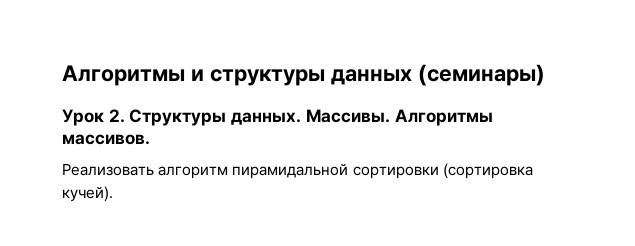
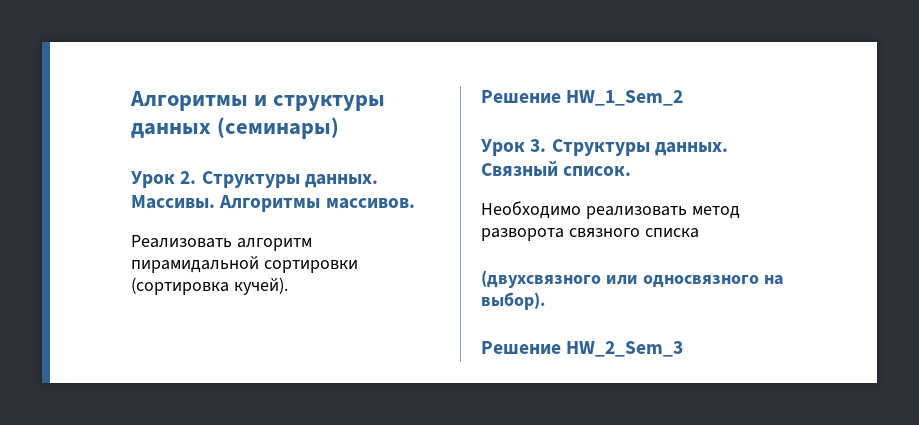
(113, 194) none -> [481,90,684,106] [481,139,728,156] [481,161,632,176] [481,201,740,219] [481,228,699,241] [481,270,783,288] [481,292,545,310] [481,341,684,357] // Решение HW_1_Sem_2 // Урок 3. Структуры данных. Связный список. // Необходимо реализовать метод разворота связного списка // (двухсвязного или односвязного на выбор). // Решение HW_2_Sem_3

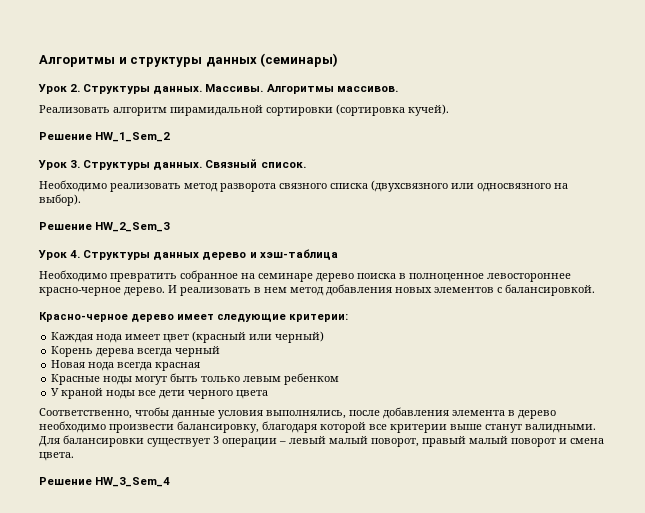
(699, 233) // -> (368, 186) none
(684, 349) none -> [38,249,338,260] [39,270,571,282] [39,284,595,296] [39,312,348,322] [51,331,325,343] [51,346,221,357] [51,360,201,371] [51,373,340,385] [51,388,269,399] [39,407,556,419] [39,421,596,433] [39,435,604,447] [39,452,74,461] [39,477,171,487] // Урок 4. Структуры данных дерево и хэш-таблица // Необходимо превратить собранное на семинаре дерево поиска в полноценное левостороннее красно-черное дерево. И реализовать в нем метод добавления новых элементов с балансировкой. // Красно-черное дерево имеет следующие критерии: // Каждая нода имеет цвет (красный или черный) // Корень дерева всегда черный // Новая нода всегда красная // Красные ноды могут быть только левым ребенком // У краной ноды все дети черного цвета // Соответственно, чтобы данные условия выполнялись, после добавления элемента в дерево необходимо произвести балансировку, благодаря которой все критерии выше станут валидными. Для балансировки существует 3 операции – левый малый поворот, правый малый поворот и смена цвета. // Решение HW_3_Sem_4

